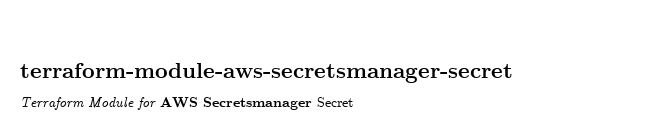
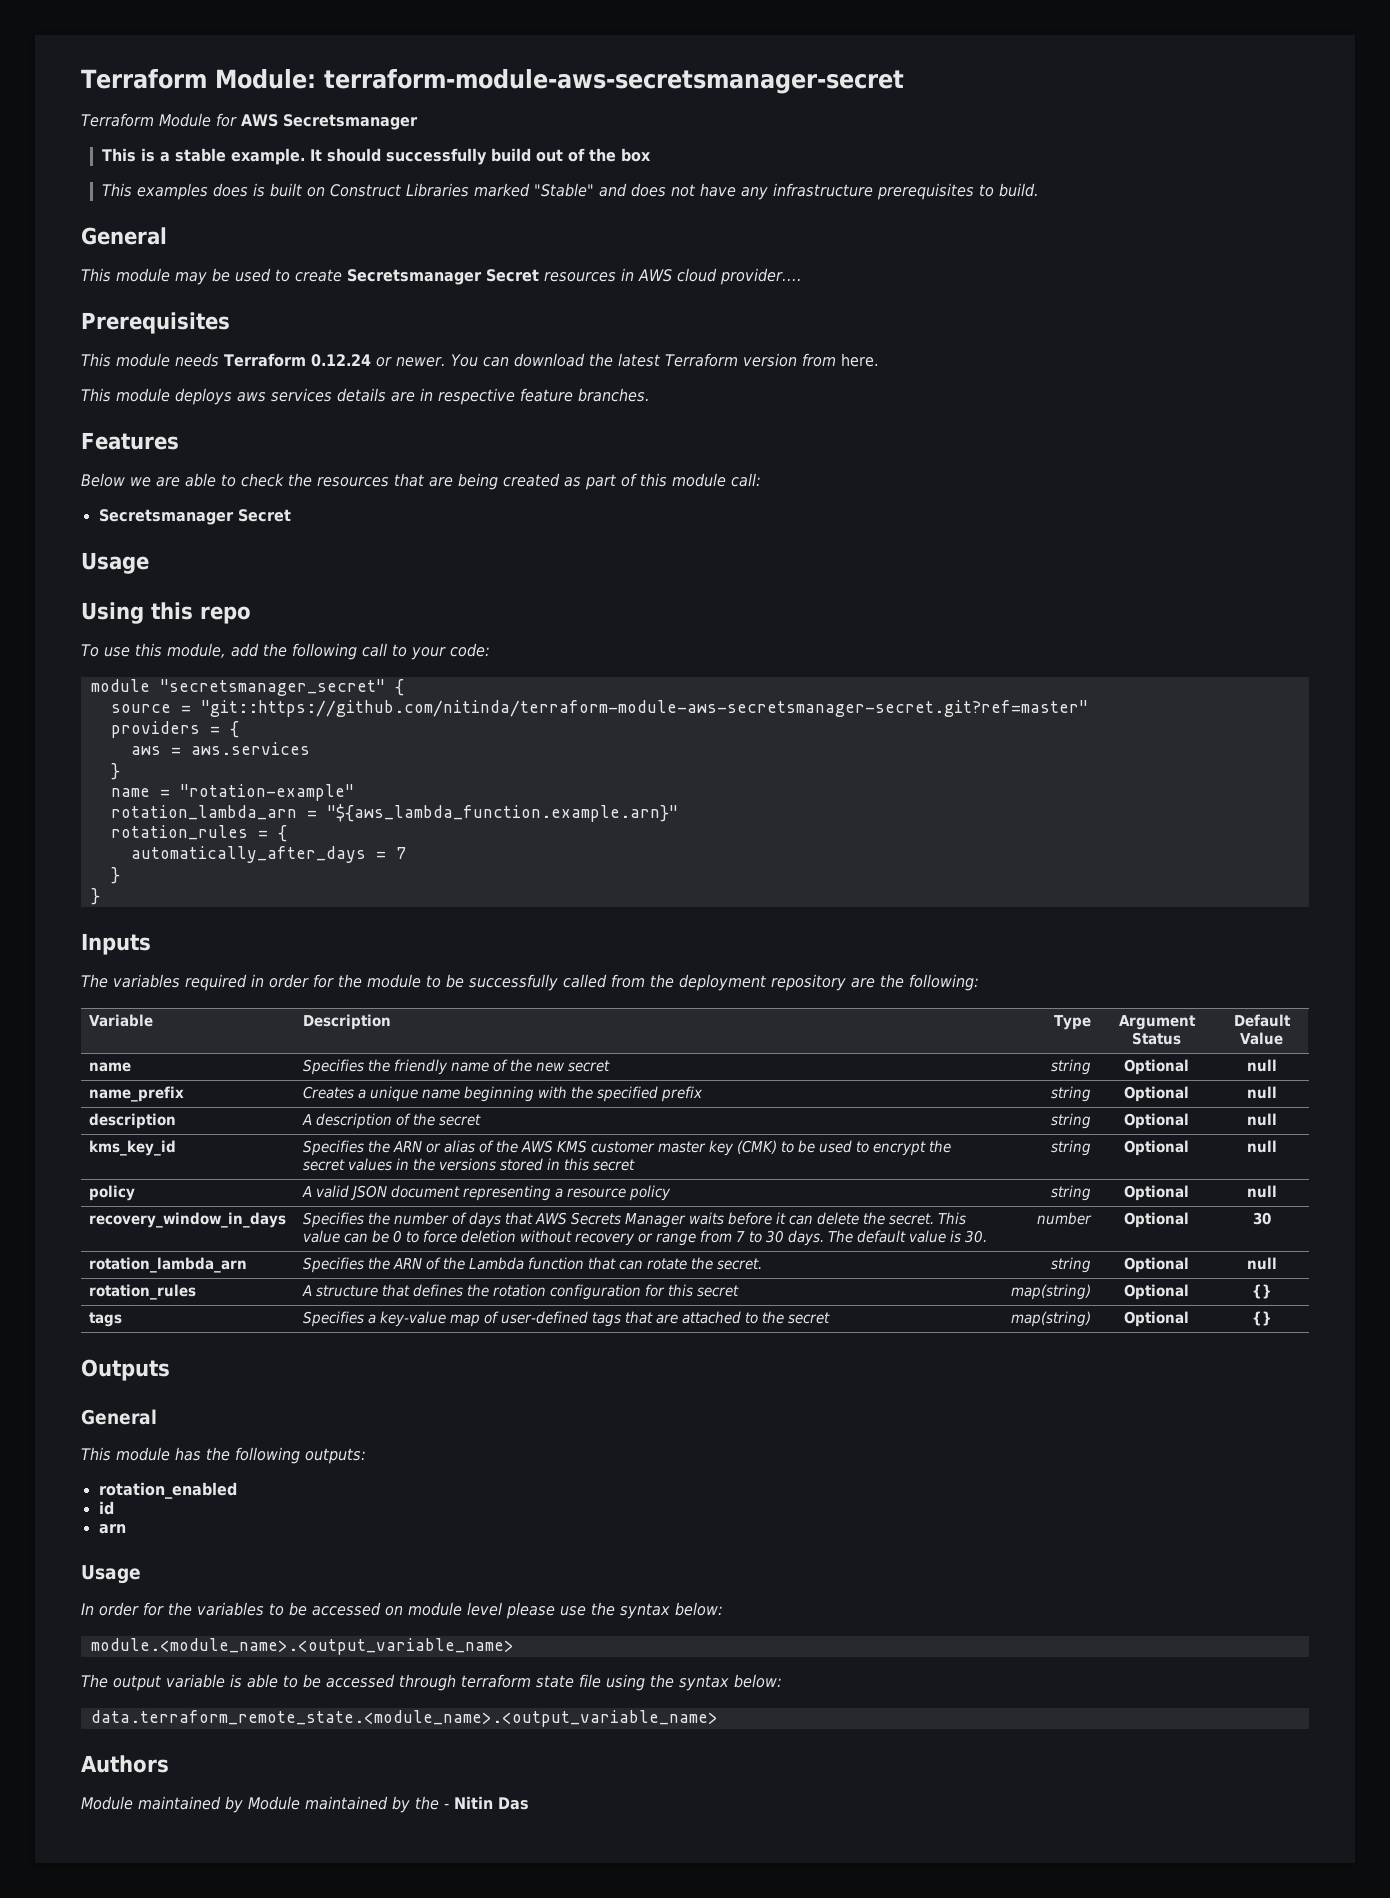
(20, 73) none -> [81,69,316,89] Terraform Module:
[317,97,353,107] Secret -> [101,148,651,165] [101,183,1039,200] [81,227,167,245] [81,268,802,285] [81,312,230,334] [81,353,879,367] [81,388,650,405] [81,432,179,450] [81,473,761,490] [98,509,291,525] [81,552,149,574] [81,602,251,624] [81,643,490,660] [90,679,404,696] [110,700,1088,717] [110,721,239,738] [130,742,310,755] [110,763,120,780] [110,784,354,801] [110,804,678,822] [110,825,287,842] [130,846,406,863] [110,867,120,884] [90,888,100,905] [81,933,151,955] [81,974,979,991] [89,1014,154,1027] [303,1014,392,1030] [1053,1015,1091,1030] [1118,1015,1196,1030] [1132,1032,1181,1045] [1233,1014,1291,1027] [1240,1032,1283,1045] [89,1062,132,1072] [303,1059,611,1075] [1050,1059,1091,1075] [1124,1059,1189,1075] [1246,1059,1277,1072] [89,1086,185,1102] [303,1086,704,1102] [1050,1086,1091,1102] [1124,1086,1189,1102] [1246,1086,1277,1099] [89,1113,177,1129] [302,1113,482,1129] [1050,1113,1091,1129] [1124,1113,1189,1129] [1246,1113,1277,1126] [89,1140,177,1156] [303,1140,952,1156] [303,1158,636,1171] [1050,1140,1091,1156] [1124,1140,1189,1156] [1246,1140,1277,1153] [89,1185,136,1201] [302,1185,672,1201] [1050,1185,1091,1201] [1124,1185,1189,1201] [1246,1185,1277,1198] [89,1212,287,1228] [303,1212,967,1228] [303,1230,988,1246] [1036,1212,1092,1225] [1124,1212,1189,1228] [1252,1212,1271,1225] [89,1257,248,1273] [303,1257,763,1273] [1050,1257,1091,1273] [1124,1257,1189,1273] [1246,1257,1277,1270] [89,1284,197,1300] [302,1284,740,1300] [1010,1284,1091,1300] [1124,1284,1189,1300] [1251,1284,1272,1299] [89,1312,123,1327] [303,1311,831,1327] [1010,1311,1091,1327] [1124,1311,1189,1327] [1251,1311,1272,1326] [81,1359,170,1381] [81,1409,157,1425] [81,1447,366,1464] [98,1482,237,1499] [98,1501,114,1515] [98,1524,126,1534] [81,1565,141,1584] [81,1602,723,1619] [90,1638,514,1655] [81,1674,782,1691] [90,1710,718,1727] [81,1755,169,1773] [81,1796,529,1813] // This is a stable example. It should successfully build out of the box // This examples does is built on Construct Libraries marked "Stable" and does not have any infrastructure prerequisites to build. // General // This module may be used to create Secretsmanager Secret resources in AWS cloud provider.... // Prerequisites // This module needs Terraform 0.12.24 or newer. You can download the latest Terraform version from here. // This module deploys aws services details are in respective feature branches. // Features // Below we are able to check the resources that are being created as part of this module call: // Secretsmanager Secret // Usage // Using this repo // To use this module, add the following call to your code: // module "secretsmanager_secret" { // source = "git::https://github.com/nitinda/terraform-module-aws-secretsmanager-secret.git?ref=master" // providers = { // aws = aws.services // } // name = "rotation-example" // rotation_lambda_arn = "${aws_lambda_function.example.arn}" // rotation_rules = { // automatically_after_days = 7 // } // } // Inputs // The variables required in order for the module to be successfully called from the deployment repository are the following: // Variable | Description | Type | Argument Status | Default Value // name | Specifies the friendly name of the new secret | string | Optional | null // name_prefix | Creates a unique name beginning with the specified prefix | string | Optional | null // description | A description of the secret | string | Optional | null // kms_key_id | Specifies the ARN or alias of the AWS KMS customer master key (CMK) to be used to encrypt the secret values in the versions stored in this secret | string | Optional | null // policy | A valid JSON document representing a resource policy | string | Optional | null // recovery_window_in_days | Specifies the number of days that AWS Secrets Manager waits before it can delete the secret. This value can be 0 to force deletion without recovery or range from 7 to 30 days. The default value is 30. | number | Optional | 30 // rotation_lambda_arn | Specifies the ARN of the Lambda function that can rotate the secret. | string | Optional | null // rotation_rules | A structure that defines the rotation configuration for this secret | map(string) | Optional | {} // tags | Specifies a key-value map of user-defined tags that are attached to the secret | map(string) | Optional | {} // Outputs // General // This module has the following outputs: // rotation_enabled // id // arn // Usage // In order for the variables to be accessed on module level please use the syntax below: // module.<module_name>.<output_variable_name> // The output variable is able to be accessed through terraform state file using the syntax below: // data.terraform_remote_state.<module_name>.<output_variable_name> // Authors // Module maintained by Module maintained by the - Nitin Das

